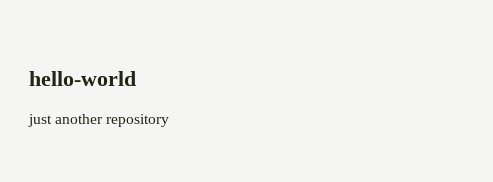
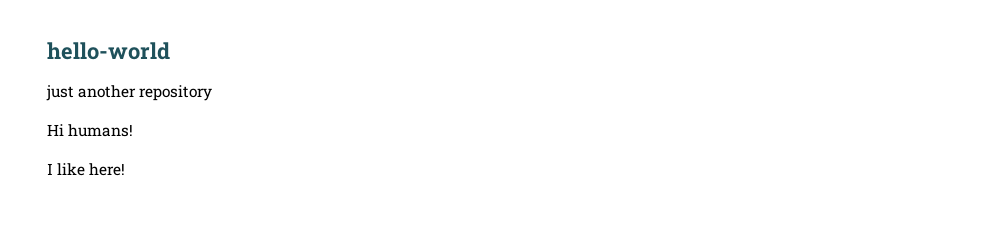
(170, 120) none -> [47,124,134,137] [47,163,126,176] // Hi humans! // I like here!

